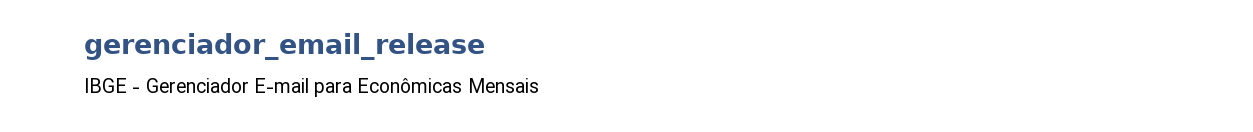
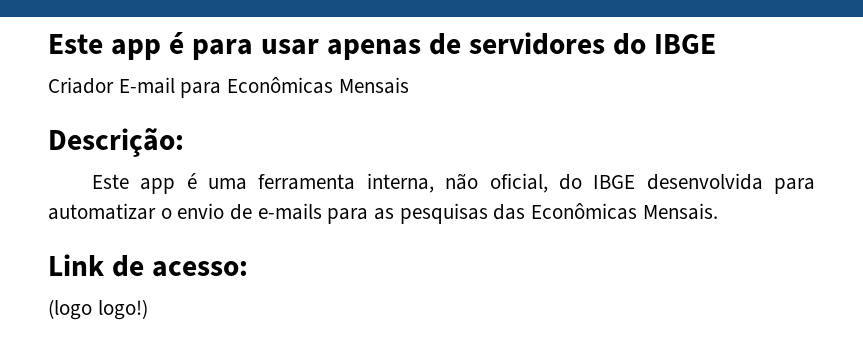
[84,33,485,60] [84,78,539,97] gerenciador_email_release // IBGE - Gerenciador E-mail para Econômicas Mensais -> [48,32,716,60] [48,77,409,98] [48,128,184,157] [91,173,816,194] [48,203,718,224] [48,254,248,277] [48,299,148,320] Este app é para usar apenas de servidores do IBGE // Criador E-mail para Econômicas Mensais // Descrição: // Este app é uma ferramenta interna, não oficial, do IBGE desenvolvida para automatizar o envio de e-mails para as pesquisas das Econômicas Mensais. // Link de acesso: // (logo logo!)

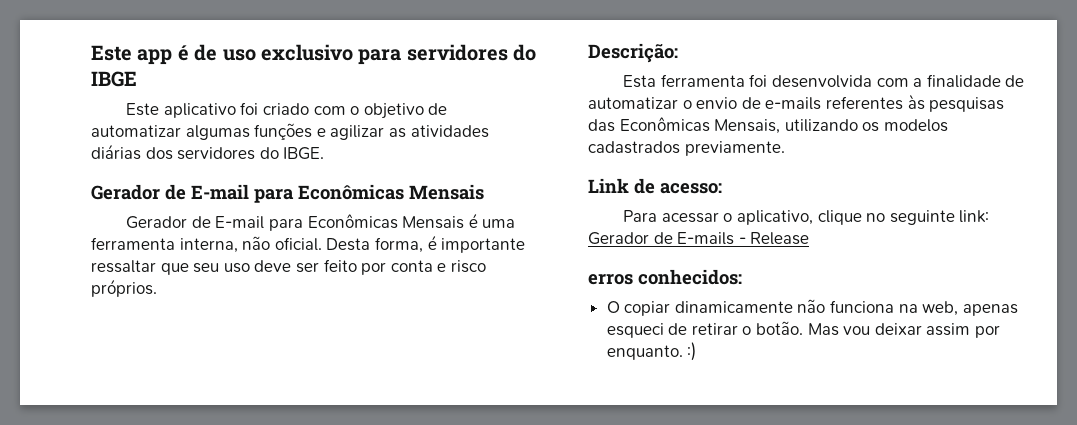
[48,32,461,60] Este app é para usar apenas de -> [91,44,402,65] Este app é de uso exclusivo para
[48,77,409,98] [48,128,184,157] [91,174,176,194] Criador E-mail para Econômicas Mensais // Descrição: // Este app -> [126,102,448,119] [91,123,489,140] [91,144,325,160] [91,184,484,203] [126,214,465,231] Este aplicativo foi criado com o objetivo de automatizar algumas funções e agilizar as atividades diárias dos servidores do IBGE. // Gerador de E-mail para Econômicas Mensais // Gerador de E-mail para Econômicas Mensais
[489,173,816,194] oficial, do IBGE desenvolvida para -> [274,235,526,253] [91,259,486,275] [91,279,157,297] [588,43,678,63] [623,74,1025,88] oficial. Desta forma, é importante ressaltar que seu uso deve ser feito por conta e risco próprios. // Descrição: // Esta ferramenta foi desenvolvida com a finalidade de
[327,208,395,224] para as -> [825,94,925,110] referentes às
[642,203,718,220] [48,254,248,277] [48,299,148,320] Mensais. // Link de acesso: // (logo logo!) -> [714,119,948,134] [588,141,785,156] [588,178,722,194] [623,210,990,225] [588,232,810,245] [588,269,742,285] [606,299,1018,316] [606,321,1001,338] [606,342,697,361] Mensais, utilizando os modelos cadastrados previamente. // Link de acesso: // Para acessar o aplicativo, clique no seguinte link: Gerador de E-mails - Release // erros conhecidos: // O copiar dinamicamente não funciona na web, apenas esqueci de retirar o botão. Mas vou deixar assim por enquanto. :)

